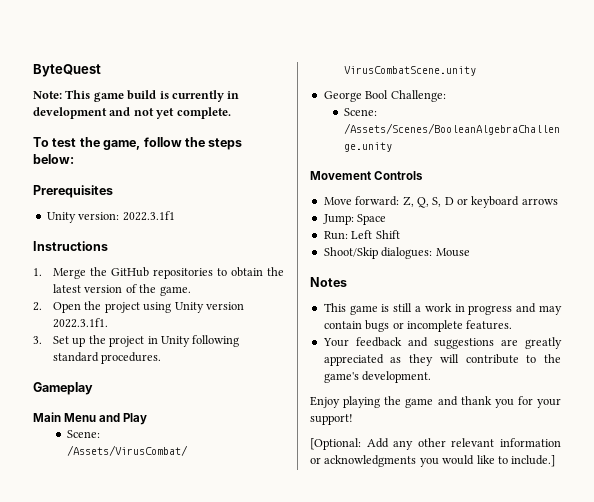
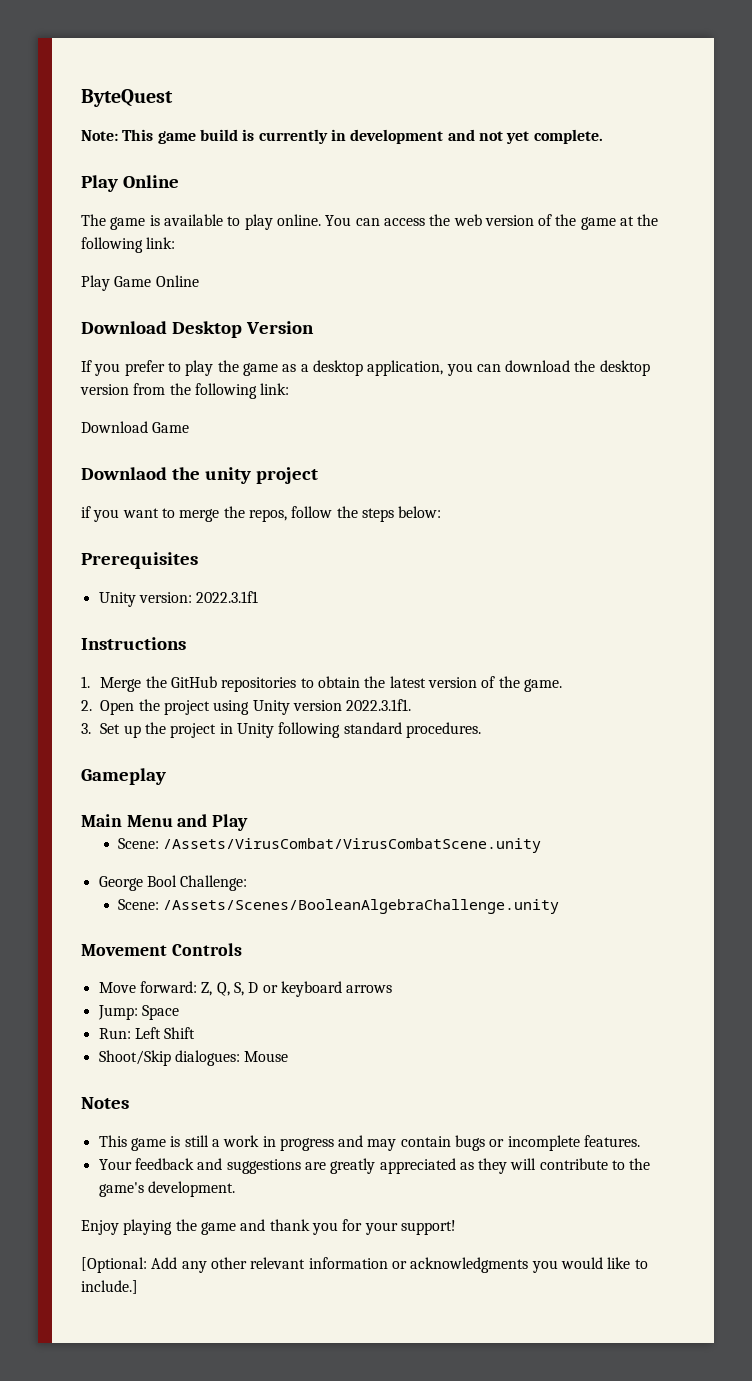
[33,137,141,150] To test the game, -> [81,175,179,192] [81,214,659,230] [81,237,176,253] [81,275,199,291] [81,321,314,338] [81,360,650,376] [80,383,290,399] [81,421,190,433] [81,467,318,484] [81,506,287,522] Play Online // The game is available to play online. You can access the web version of the game at the following link: // Play Game Online // Download Desktop Version // If you prefer to play the game as a desktop application, you can download the desktop version from the following link: // Download Game // Downlaod the unity project // if you want to merge the repos,

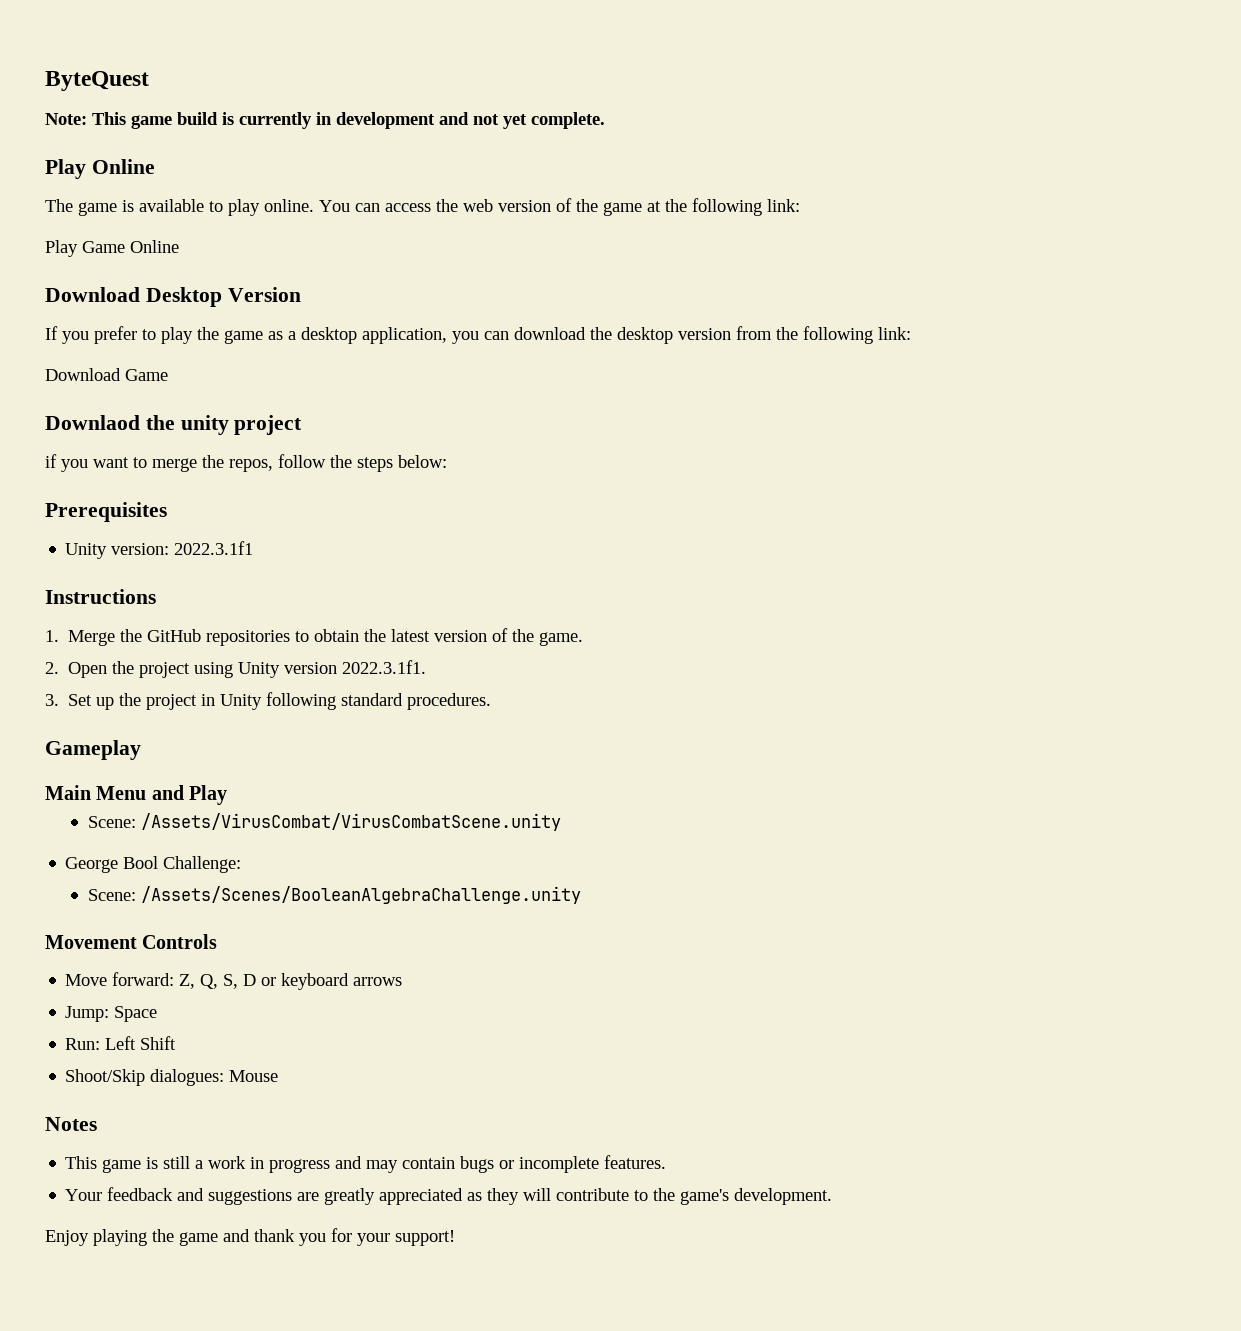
[81,1257,648,1273] [81,1280,138,1294] // [Optional: Add any other relevant information or acknowledgments you would like to include.] -> (455, 1238) none

